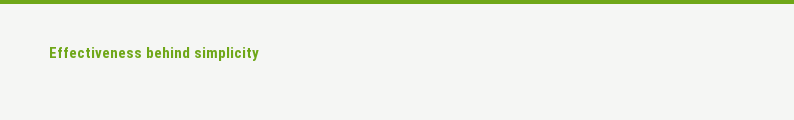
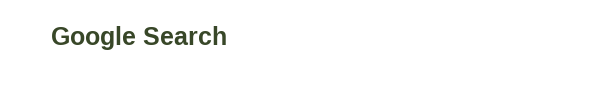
[49,47,260,61] Effectiveness behind simplicity -> [51,26,227,50] Google Search

